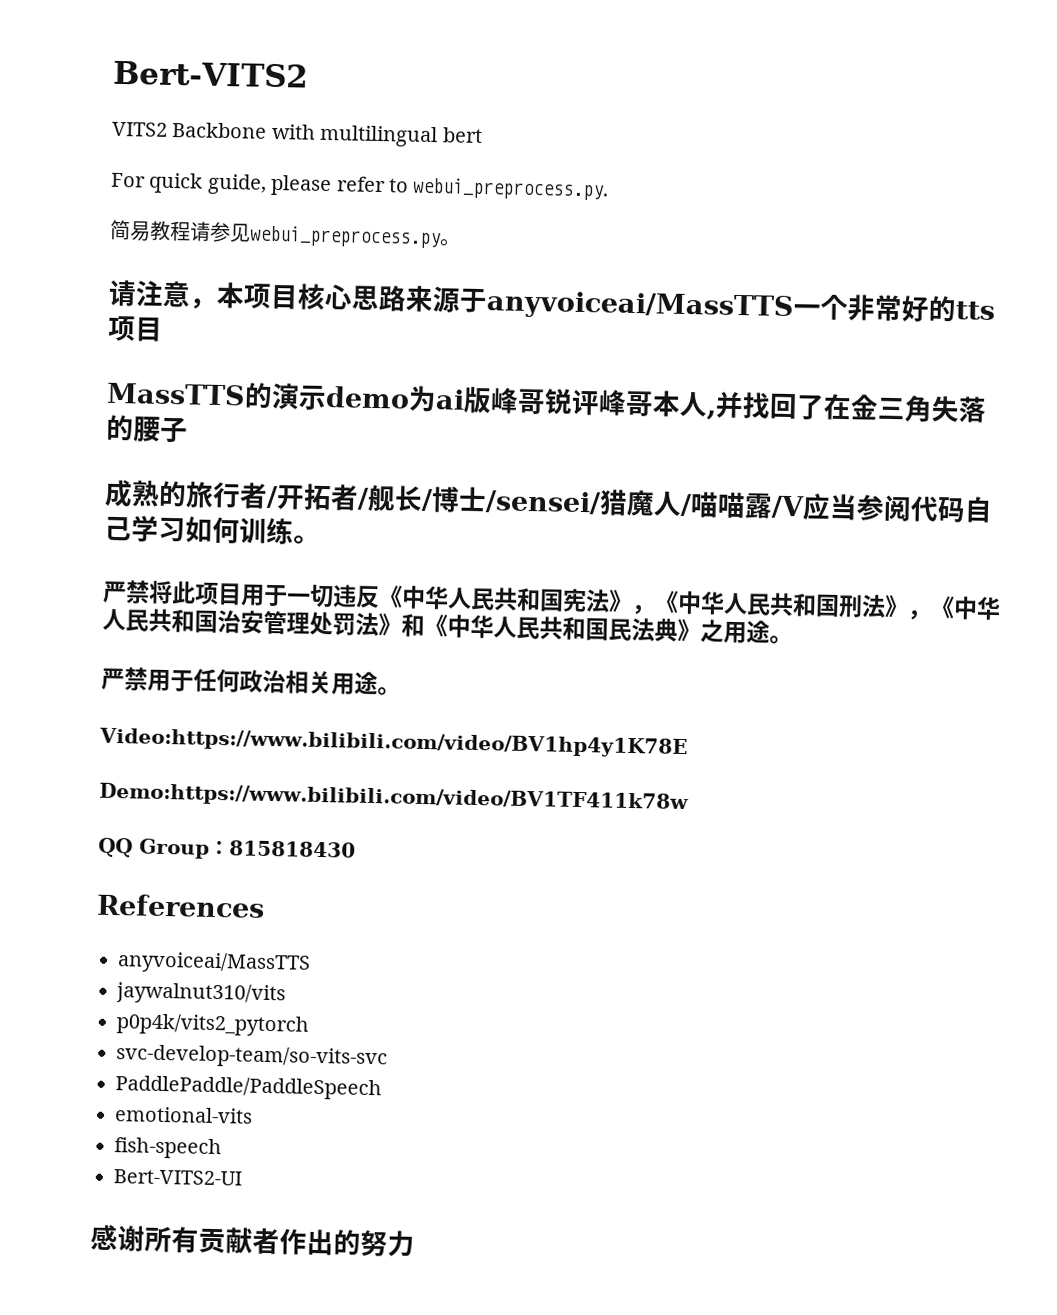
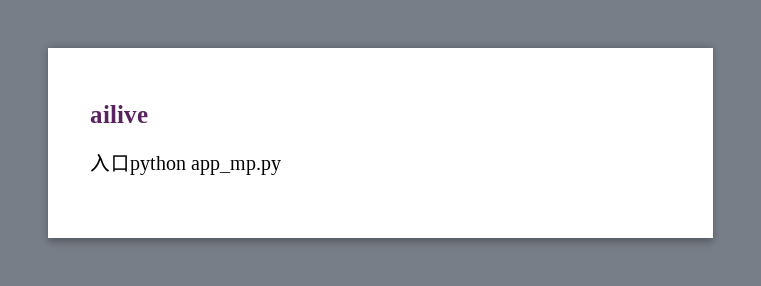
[113,60,309,88] [112,121,483,148] [111,172,610,201] [110,219,461,249] [108,279,995,323] [108,315,163,342] [106,382,987,423] [106,414,188,444] [104,479,993,523] [104,515,321,545] [102,580,1001,621] [102,608,793,645] [101,667,401,696] [99,727,688,759] [99,782,689,814] [98,837,356,859] [96,893,265,918] [117,951,311,975] [116,982,286,1006] [116,1013,309,1037] [116,1044,388,1070] [115,1075,382,1101] [114,1106,253,1124] [114,1137,222,1160] [113,1169,242,1186] [90,1224,415,1257] Bert-VITS2 // VITS2 Backbone with multilingual bert // For quick guide, please refer to webui_preprocess.py. // 简易教程请参见webui_preprocess.py。 // 请注意，本项目核心思路来源于anyvoiceai/MassTTS一个非常好的tts项目 // MassTTS的演示demo为ai版峰哥锐评峰哥本人,并找回了在金三角失落的腰子 // 成熟的旅行者/开拓者/舰长/博士/sensei/猎魔人/喵喵露/V应当参阅代码自己学习如何训练。 // 严禁将此项目用于一切违反《中华人民共和国宪法》，《中华人民共和国刑法》，《中华人民共和国治安管理处罚法》和《中华人民共和国民法典》之用途。 // 严禁用于任何政治相关用途。 // Video:https://www.bilibili.com/video/BV1hp4y1K78E // Demo:https://www.bilibili.com/video/BV1TF411k78w // QQ Group：815818430 // References // anyvoiceai/MassTTS // jaywalnut310/vits // p0p4k/vits2_pytorch // svc-develop-team/so-vits-svc // PaddlePaddle/PaddleSpeech // emotional-vits // fish-speech // Bert-VITS2-UI // 感谢所有贡献者作出的努力 -> [90,105,148,123] [90,153,282,175] ailive // 入口python app_mp.py

